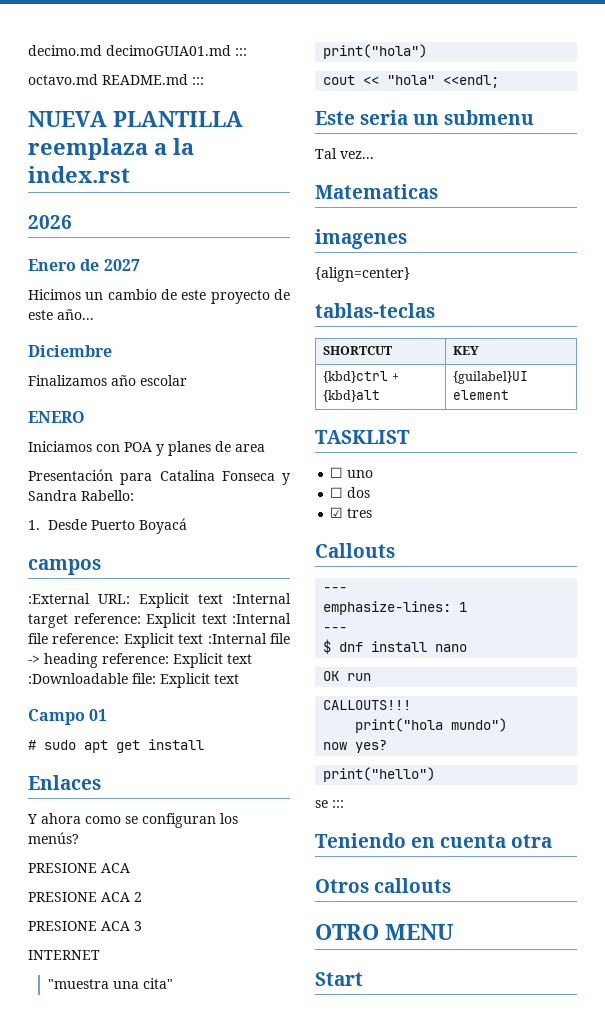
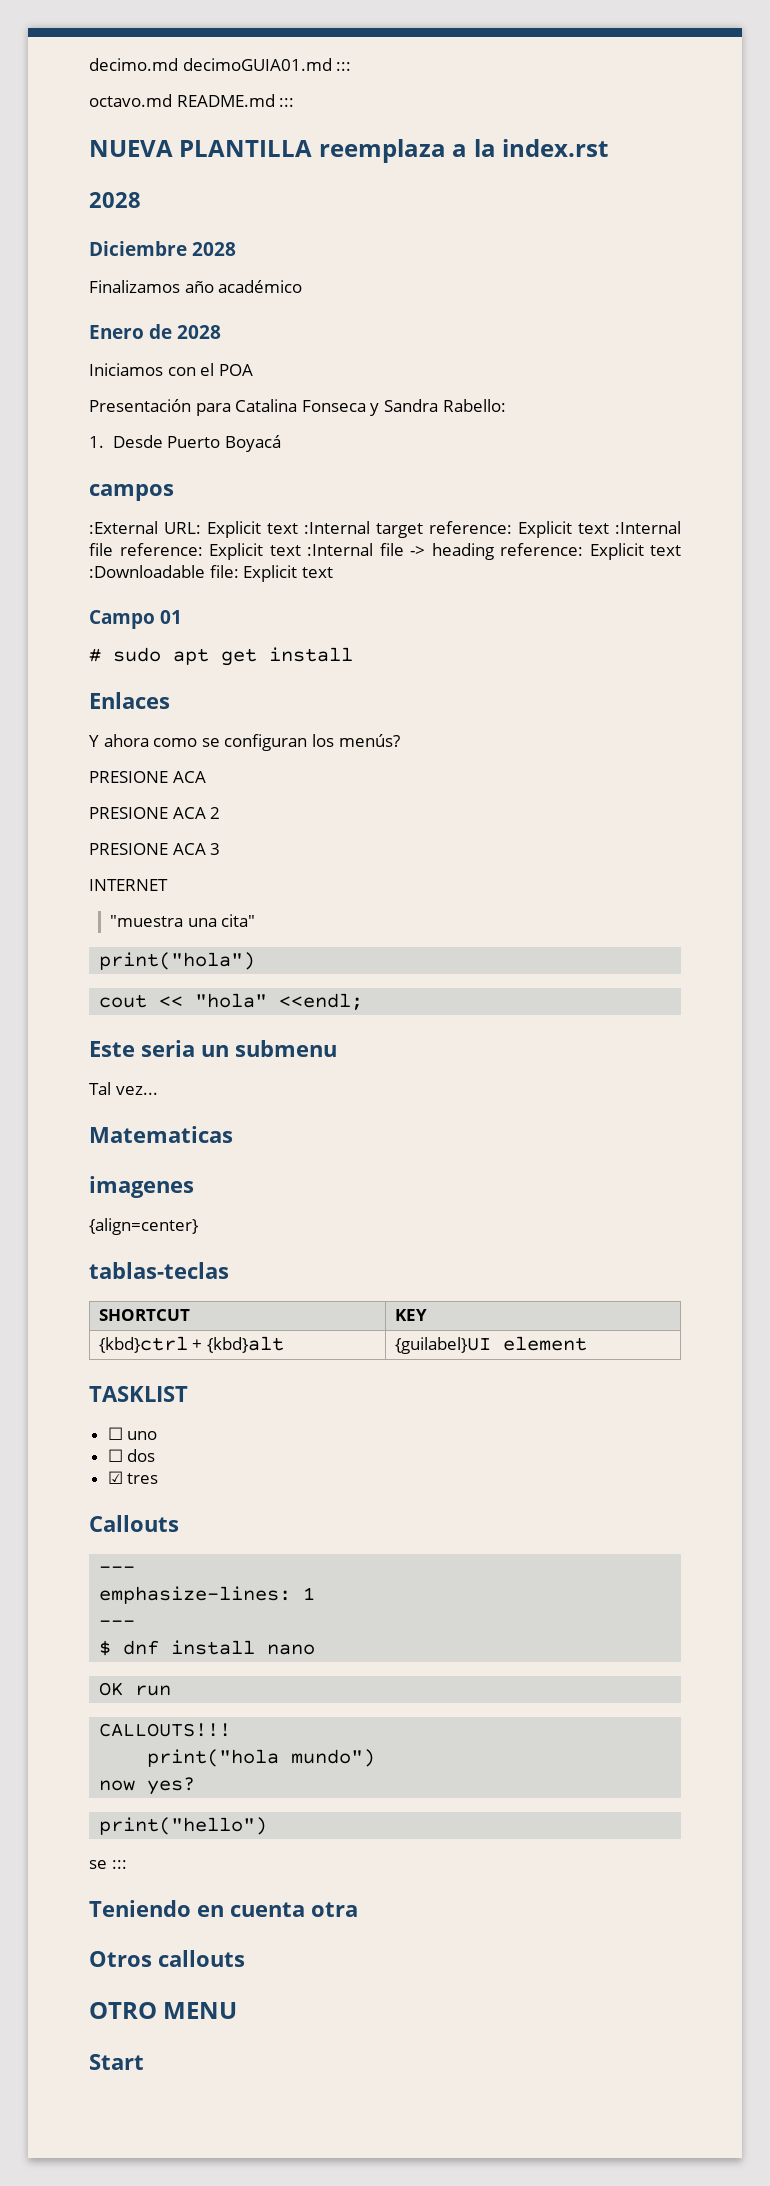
[28,215,72,229] [28,259,140,271] [28,289,291,304] [28,309,94,320] [28,345,112,357] [28,375,187,386] [28,411,85,423] 2026 // Enero de 2027 // Hicimos un cambio de este proyecto de este año... // Diciembre // Finalizamos año escolar // ENERO -> [89,192,141,208] [89,241,237,256] [89,280,303,293] [89,324,222,339] 2028 // Diciembre 2028 // Finalizamos año académico // Enero de 2028
(120, 448) none -> [200,363,215,376] el
[156,441,265,456] y planes de area -> (253, 370) none

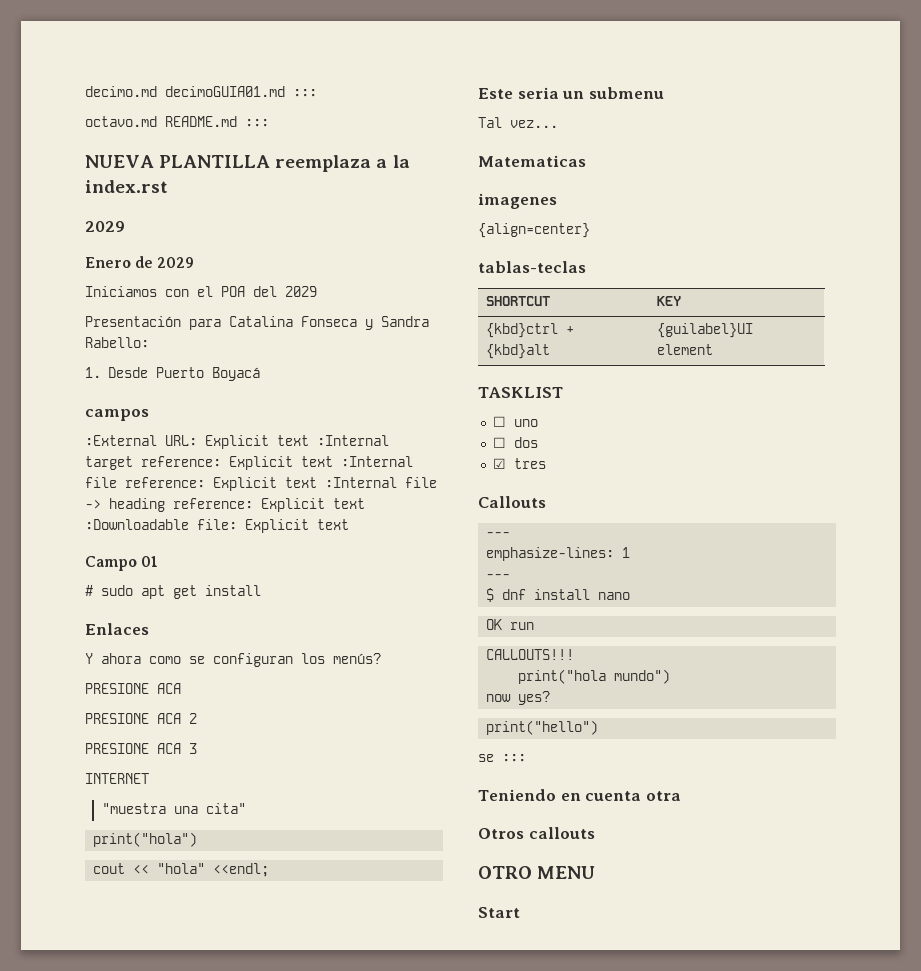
[89,192,141,208] [89,241,237,256] [89,280,303,293] 2028 // Diciembre 2028 // Finalizamos año académico -> [85,221,125,232] 2029
[177,325,222,339] 2028 -> [157,257,195,268] 2029
(253, 370) none -> [253,286,317,297] del 2029

